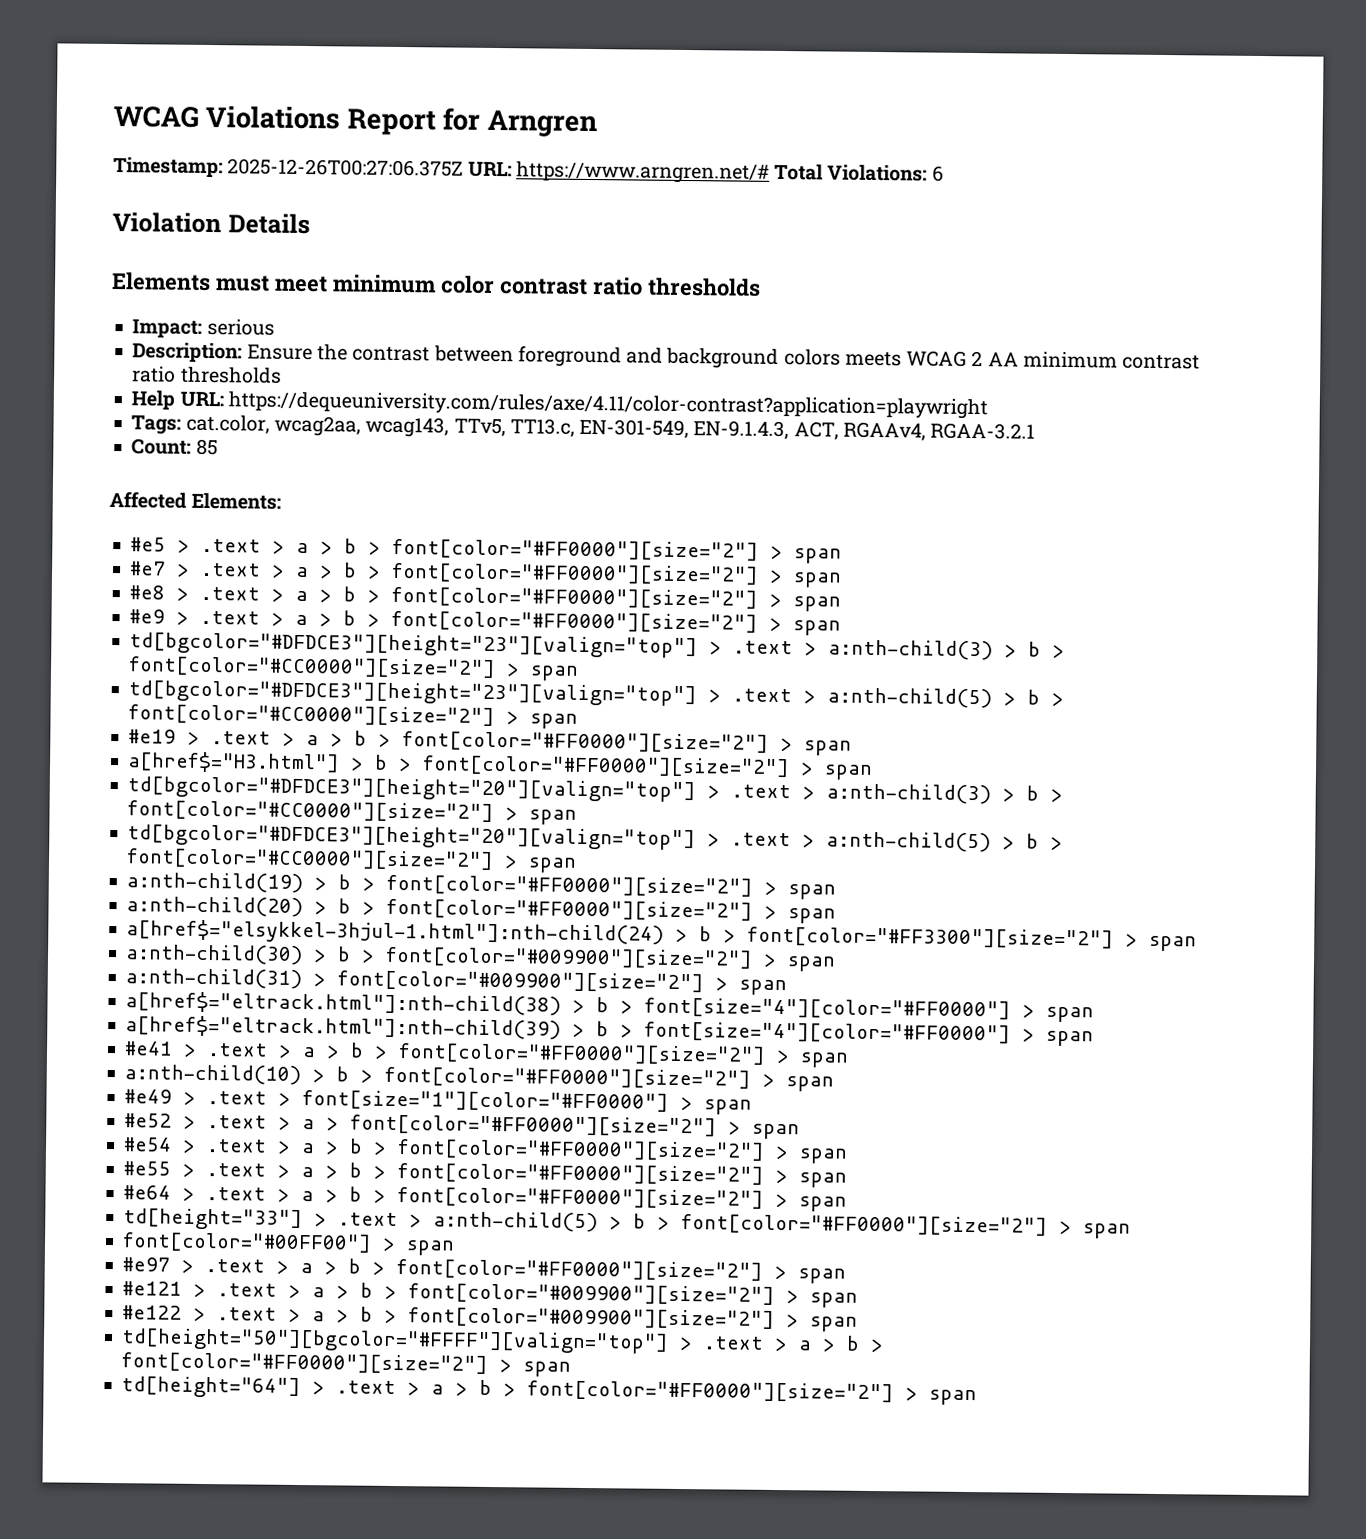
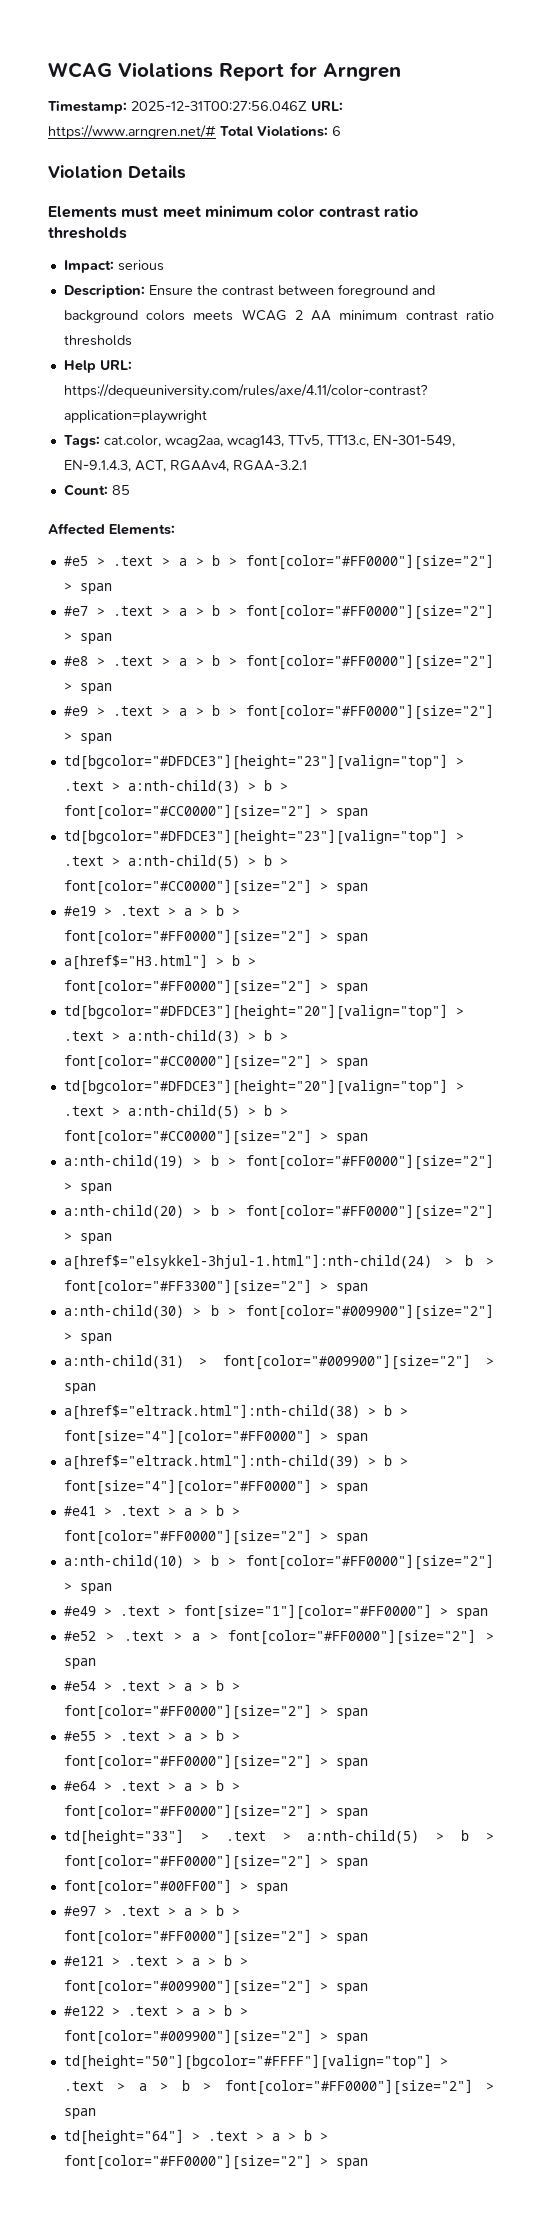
[227,158,464,177] 2025-12-26T00:27:06.375Z -> [131,101,307,111] 2025-12-31T00:27:56.046Z

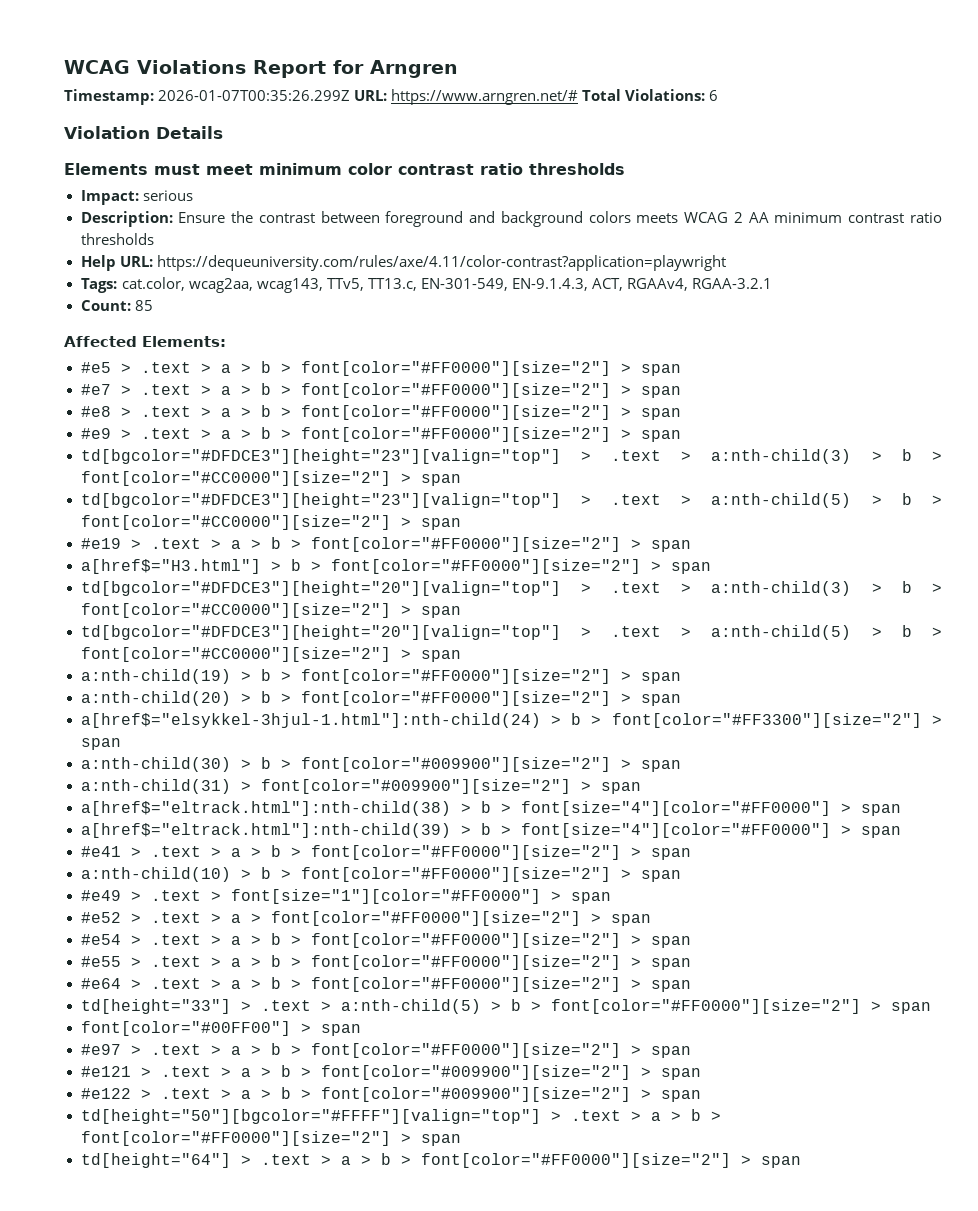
[131,101,307,111] 2025-12-31T00:27:56.046Z -> [158,90,351,101] 2026-01-07T00:35:26.299Z

